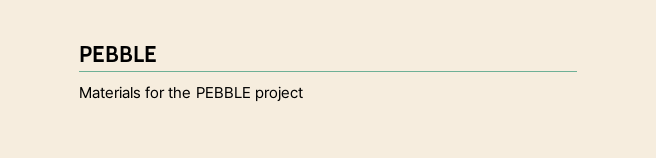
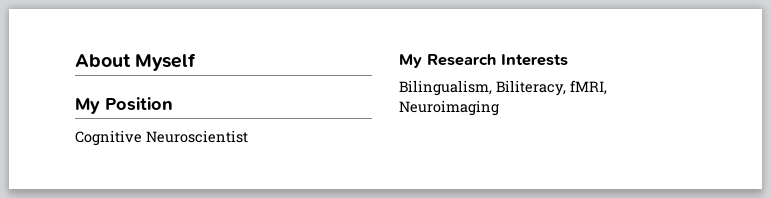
[79,46,157,62] [79,86,303,102] PEBBLE // Materials for the PEBBLE project -> [75,53,197,71] [75,97,173,114] [75,130,248,146] [399,54,568,68] [399,80,607,96] [399,100,499,116] About Myself // My Position // Cognitive Neuroscientist // My Research Interests // Bilingualism, Biliteracy, fMRI, Neuroimaging

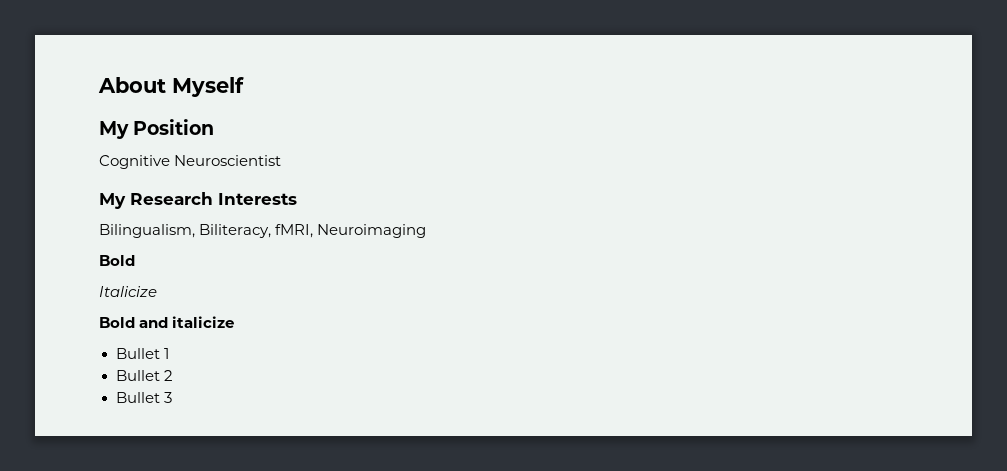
(499, 108) none -> [99,255,135,266] [99,286,157,297] [99,316,235,328] [115,348,169,359] [115,370,173,381] [115,392,172,403] // Bold // Italicize // Bold and italicize // Bullet 1 // Bullet 2 // Bullet 3

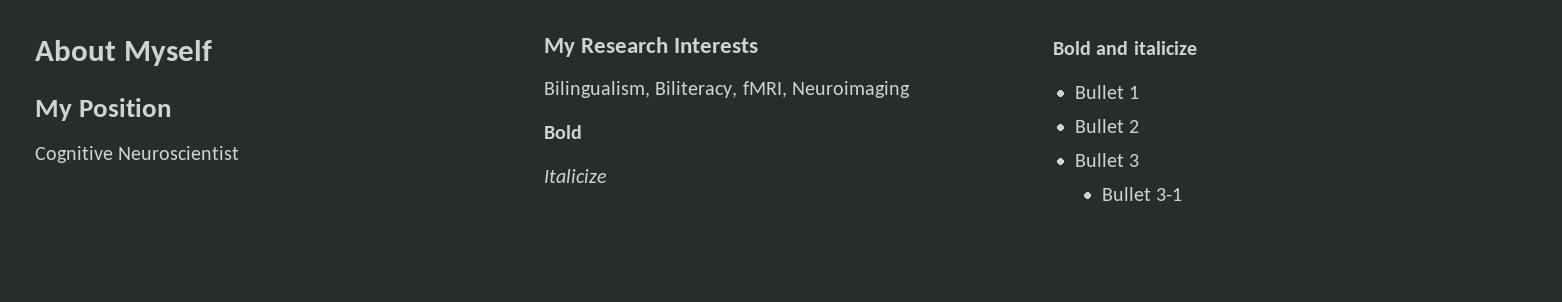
(172, 397) none -> [1101,187,1183,201] // Bullet 3-1

